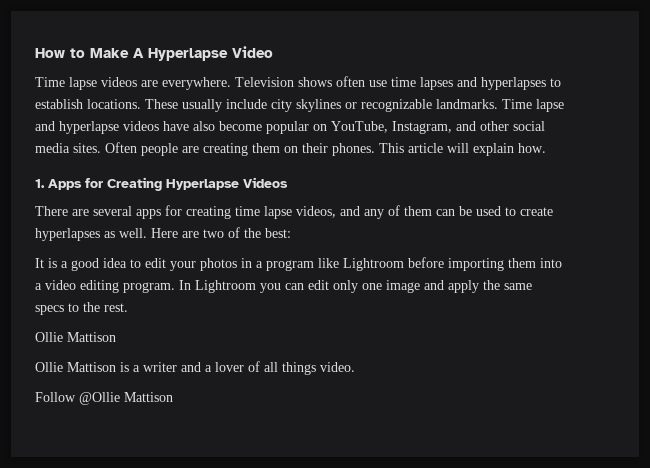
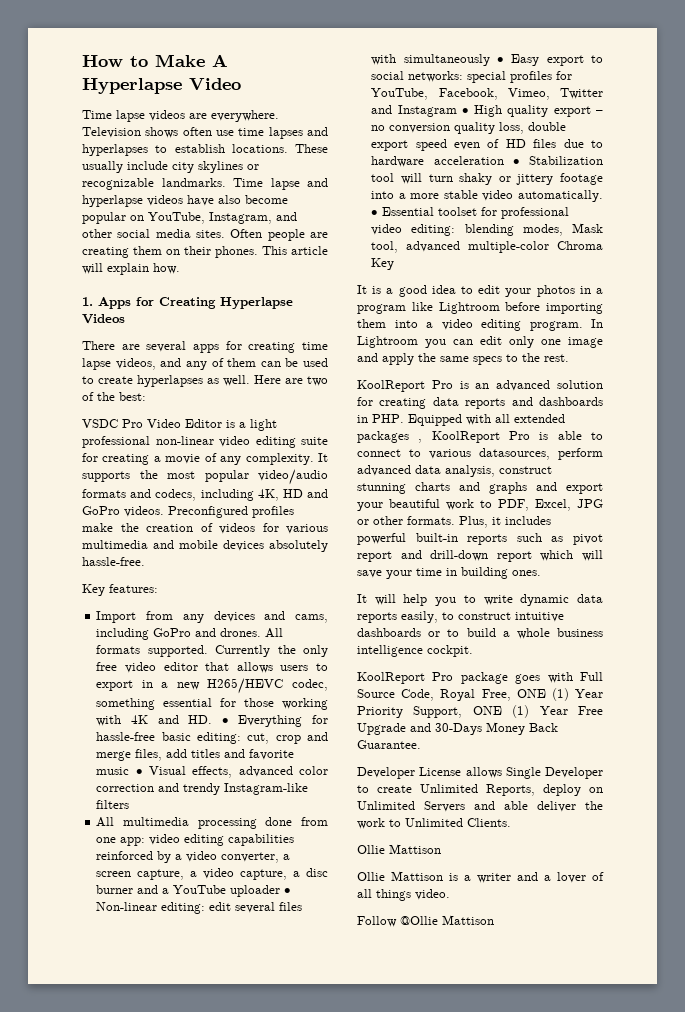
(291, 233) none -> [82,419,277,431] [82,436,328,448] [82,453,328,465] [82,469,328,485] [82,489,328,501] [82,506,294,518] [82,523,328,534] [82,540,328,552] [82,557,145,566] [82,584,158,596] [96,611,328,623] [96,628,284,640] [96,645,328,657] [96,662,328,673] [96,678,328,694] [96,698,328,710] [96,715,328,727] [96,732,328,744] [96,749,295,761] [96,766,328,778] [96,783,309,795] [96,800,130,809] [96,817,328,829] [96,834,295,846] [96,851,291,863] [96,868,328,880] [96,885,292,897] [96,902,303,914] [371,54,603,66] [371,71,573,83] [371,88,603,100] [371,105,603,117] [371,122,567,134] [371,139,603,151] [371,156,603,167] [371,173,603,185] [371,190,603,202] [371,207,570,219] [371,223,603,236] [371,241,603,253] [371,258,395,270] // VSDC Pro Video Editor is a light professional non-linear video editing suite for creating a movie of any complexity. It supports the most popular video/audio formats and codecs, including 4K, HD and GoPro videos. Preconfigured profiles make the creation of videos for various multimedia and mobile devices absolutely hassle-free. // Key features: // Import from any devices and cams, including GoPro and drones. All formats supported. Сurrently the only free video editor that allows users to export in a new H265/HEVC codec, something essential for those working with 4K and HD. • Everything for hassle-free basic editing: cut, crop and merge files, add titles and favorite music • Visual effects, advanced color correction and trendy Instagram-like filters // All multimedia processing done from one app: video editing capabilities reinforced by a video converter, a screen capture, a video capture, a disc burner and a YouTube uploader • Non-linear editing: edit several files with simultaneously • Easy export to social networks: special profiles for YouTube, Facebook, Vimeo, Twitter and Instagram • High quality export – no conversion quality loss, double export speed even of HD files due to hardware acceleration • Stabilization tool will turn shaky or jittery footage into a more stable video automatically. • Essential toolset for professional video editing: blending modes, Mask tool, advanced multiple-color Chroma Key
(128, 307) none -> [357,380,603,392] [357,397,603,409] [357,414,565,426] [357,431,603,443] [357,448,603,460] [357,465,552,477] [357,482,603,494] [357,499,603,511] [357,516,551,528] [357,533,603,545] [357,550,603,562] [357,567,541,579] [357,594,603,606] [357,611,564,623] [357,628,603,639] [357,645,473,657] [357,672,603,684] [357,688,603,701] [357,705,603,718] [357,722,558,735] [357,740,421,749] [357,767,603,779] [357,784,603,796] [357,801,603,812] [357,818,511,829] // KoolReport Pro is an advanced solution for creating data reports and dashboards in PHP. Equipped with all extended packages , KoolReport Pro is able to connect to various datasources, perform advanced data analysis, construct stunning charts and graphs and export your beautiful work to PDF, Excel, JPG or other formats. Plus, it includes powerful built-in reports such as pivot report and drill-down report which will save your time in building ones. // It will help you to write dynamic data reports easily, to construct intuitive dashboards or to build a whole business intelligence cockpit. // KoolReport Pro package goes with Full Source Code, Royal Free, ONE (1) Year Priority Support, ONE (1) Year Free Upgrade and 30-Days Money Back Guarantee. // Developer License allows Single Developer to create Unlimited Reports, deploy on Unlimited Servers and able deliver the work to Unlimited Clients.

